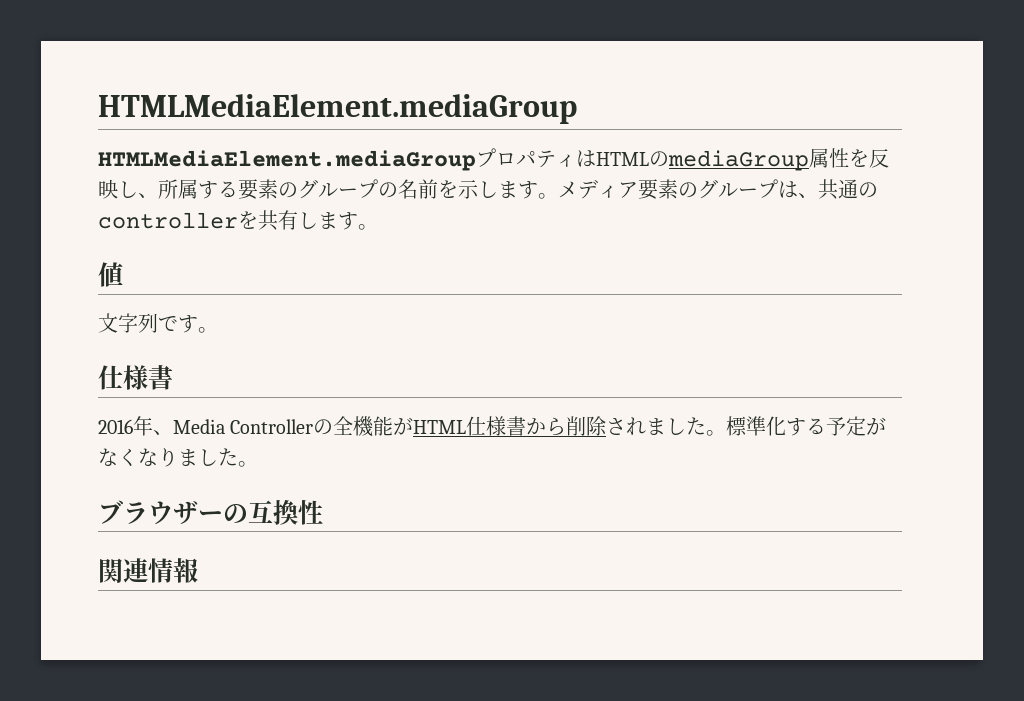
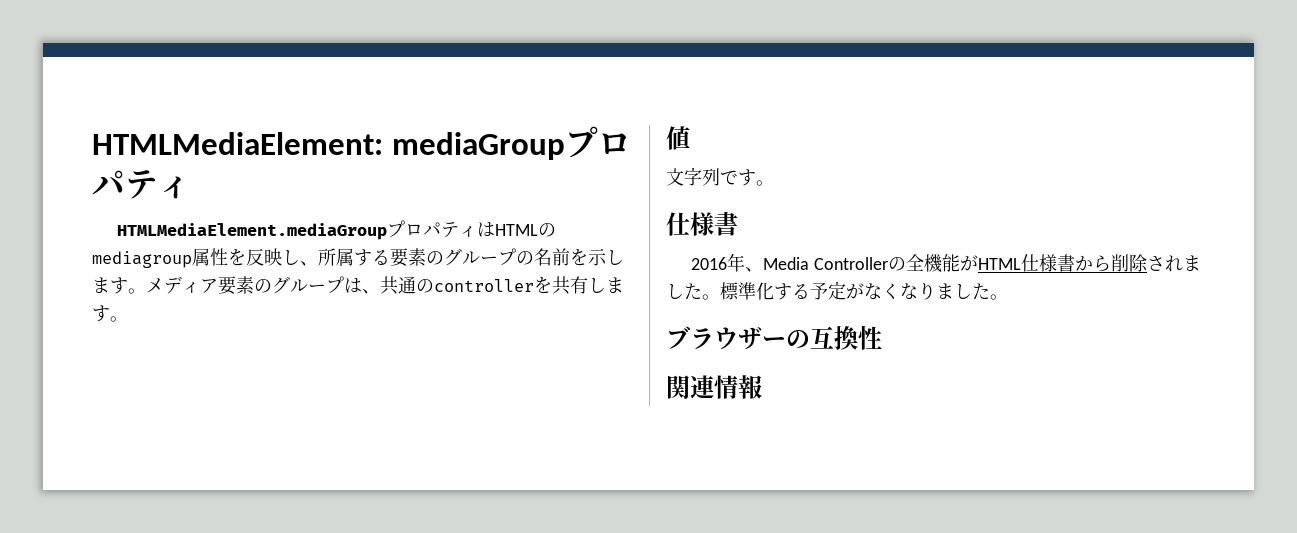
[98,94,577,124] HTMLMediaElement.mediaGroup -> [92,126,631,160] [92,170,191,199] HTMLMediaElement: mediaGroupプロパティ
[668,150,809,171] mediaGroup -> [92,251,192,268] mediagroup

